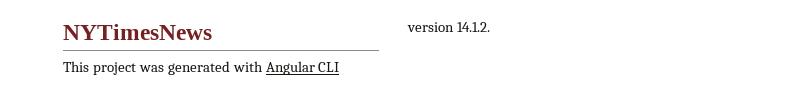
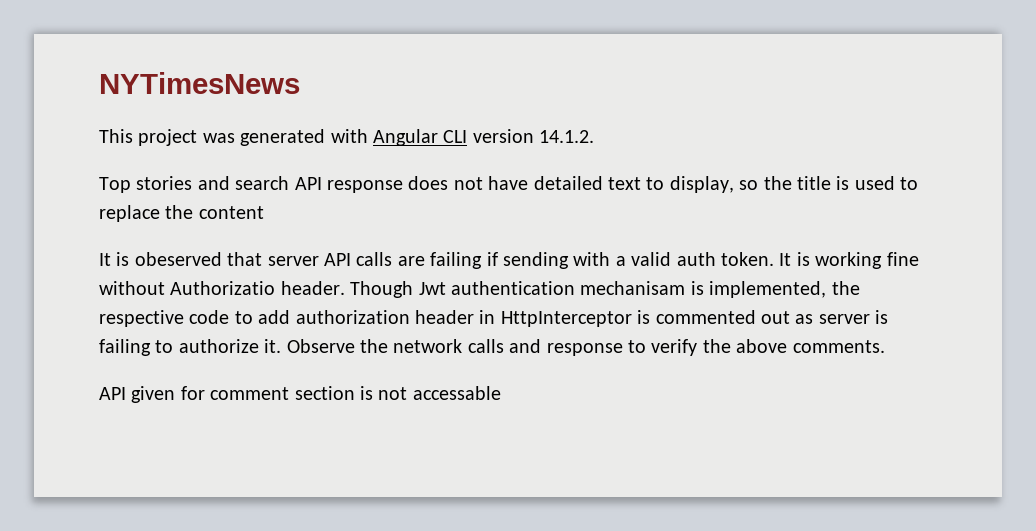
(490, 27) none -> [99,176,919,193] [99,205,264,222] [99,252,919,269] [99,281,860,298] [99,310,889,327] [99,339,885,356] [99,386,501,403] // Top stories and search API response does not have detailed text to display, so the title is used to replace the content // It is obeserved that server API calls are failing if sending with a valid auth token. It is working fine without Authorizatio header. Though Jwt authentication mechanisam is implemented, the respective code to add authorization header in HttpInterceptor is commented out as server is failing to authorize it. Observe the network calls and response to verify the above comments. // API given for comment section is not accessable

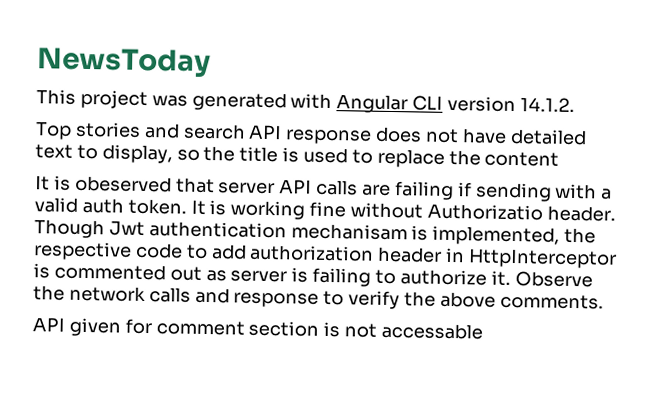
[99,72,300,94] NYTimesNews -> [36,47,211,79] NewsToday

